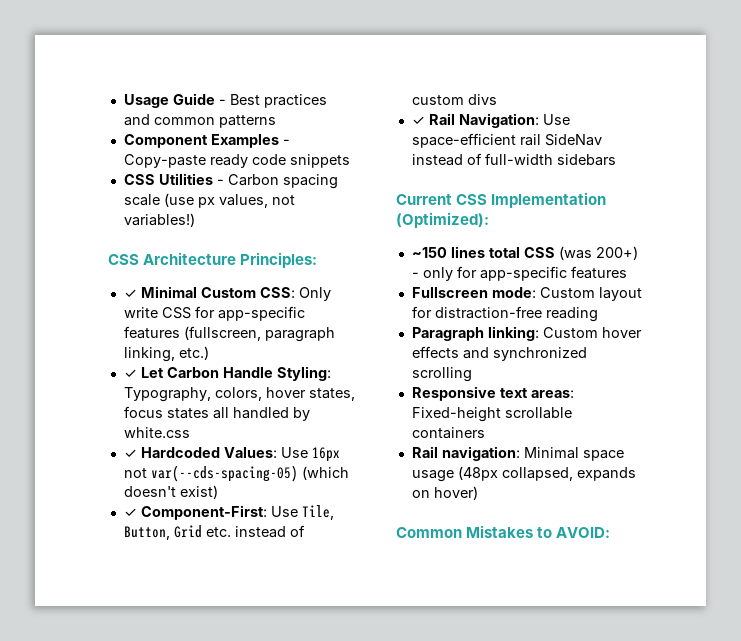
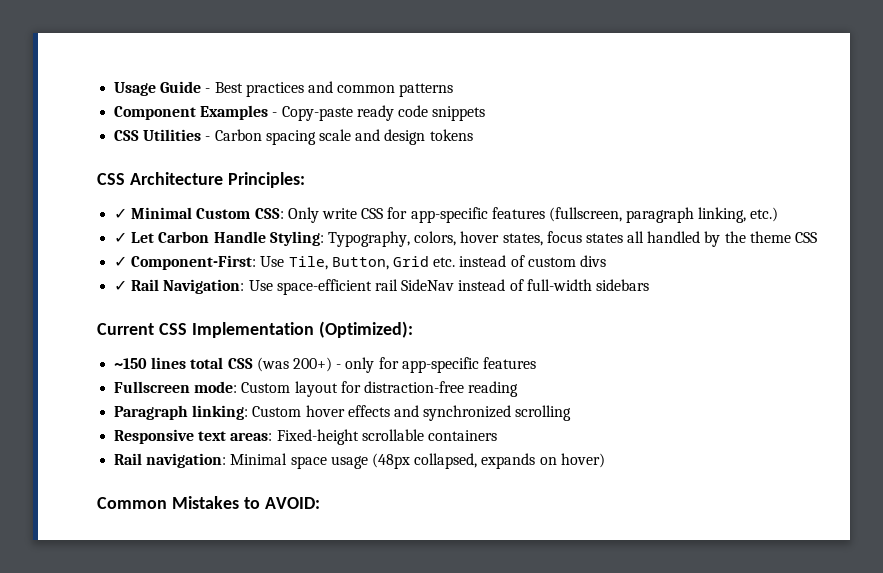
[163,193,295,208] [123,213,195,227] (use px values, not variables!) -> [355,129,473,145] and design tokens
[123,427,190,438] [123,447,340,462] [123,465,349,482] [123,485,218,499] white.css // ✓ Hardcoded Values: Use 16px not var(--cds-spacing-05) (which doesn't exist) -> [724,231,818,243] the theme CSS

